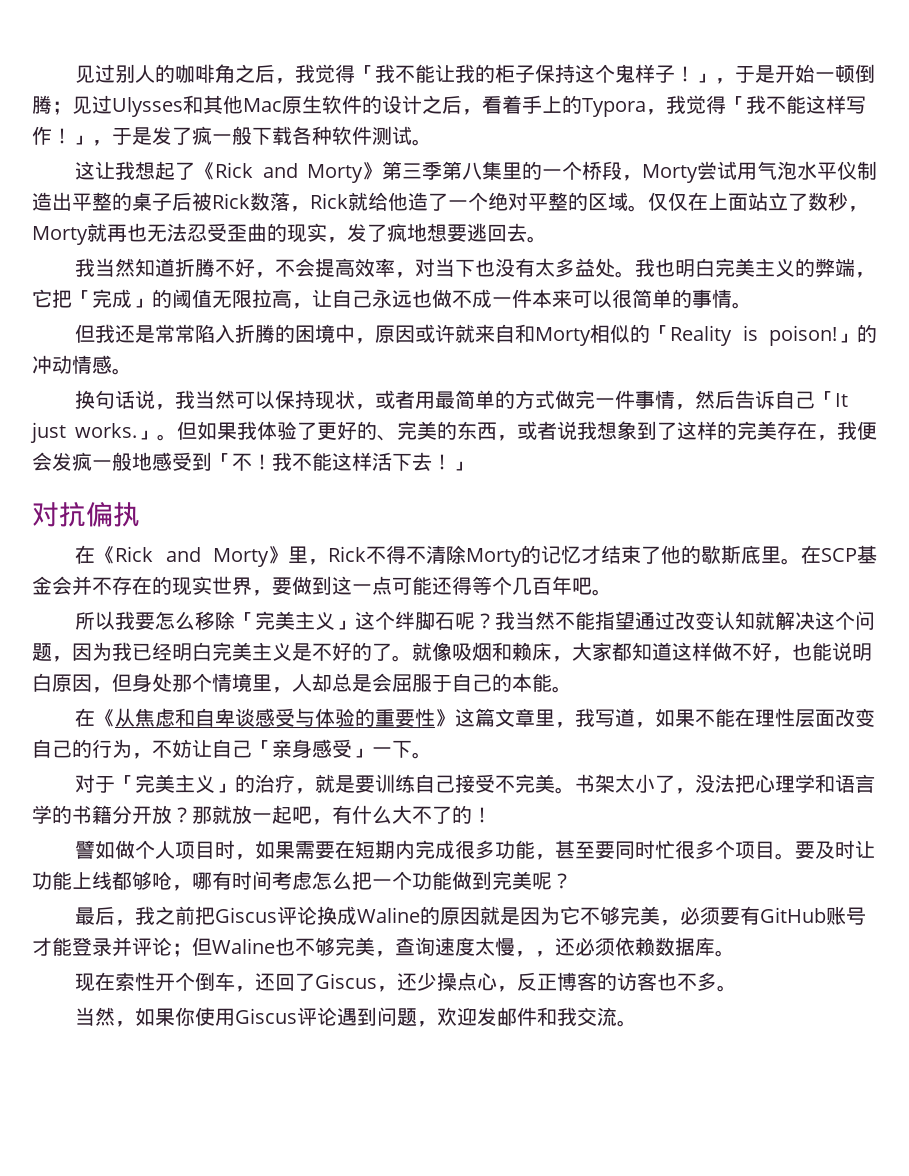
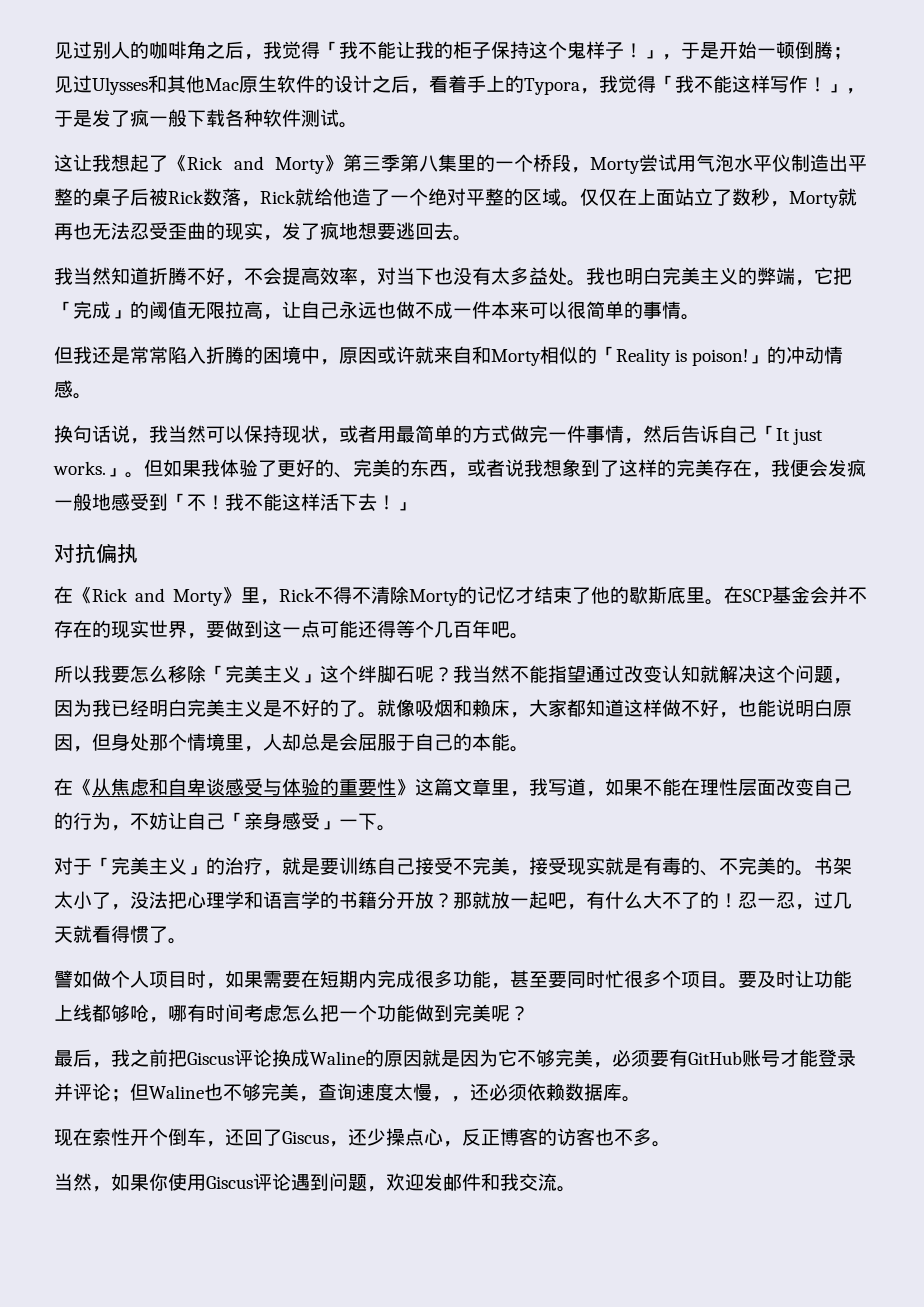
(556, 783) none -> [510,857,795,876] ，接受现实就是有毒的、不完美的
(492, 815) none -> [738,891,852,910] [54,925,187,944] 忍一忍，过几天就看得惯了。

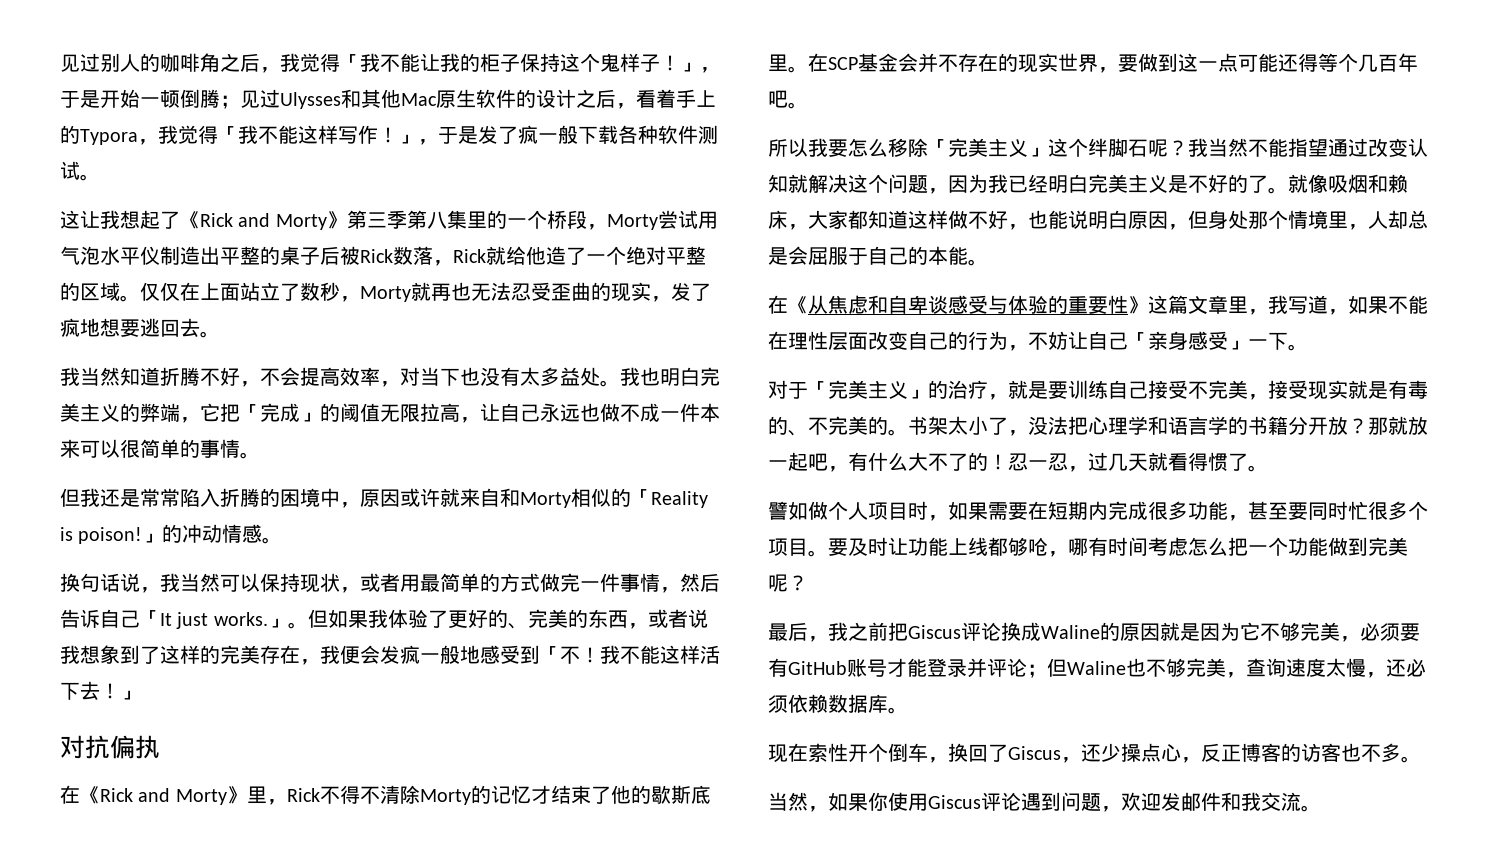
[451,1096,470,1102] ， -> (1386, 675) none
[225,1129,244,1146] 还 -> [948,743,968,762] 换

